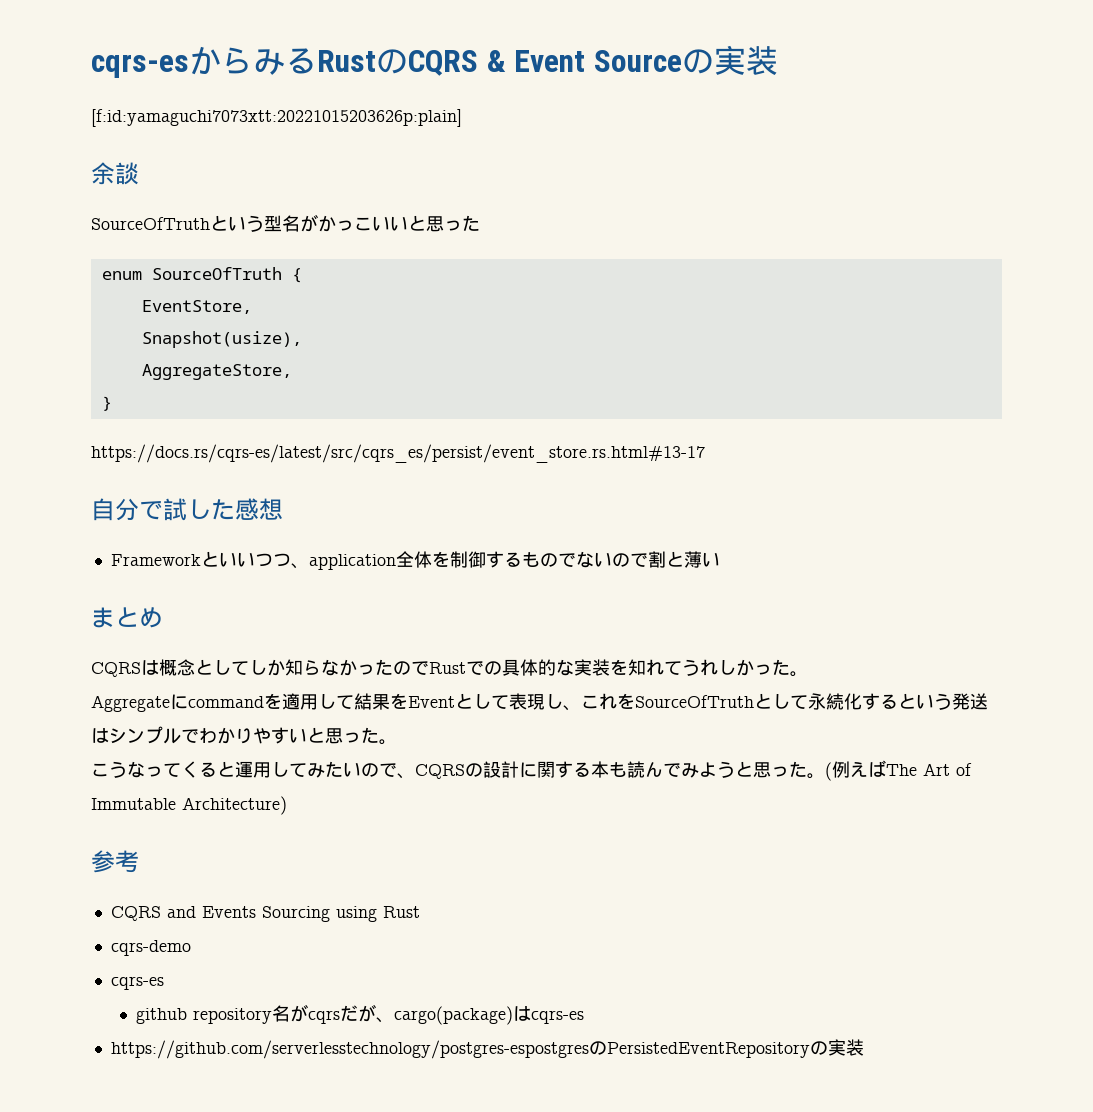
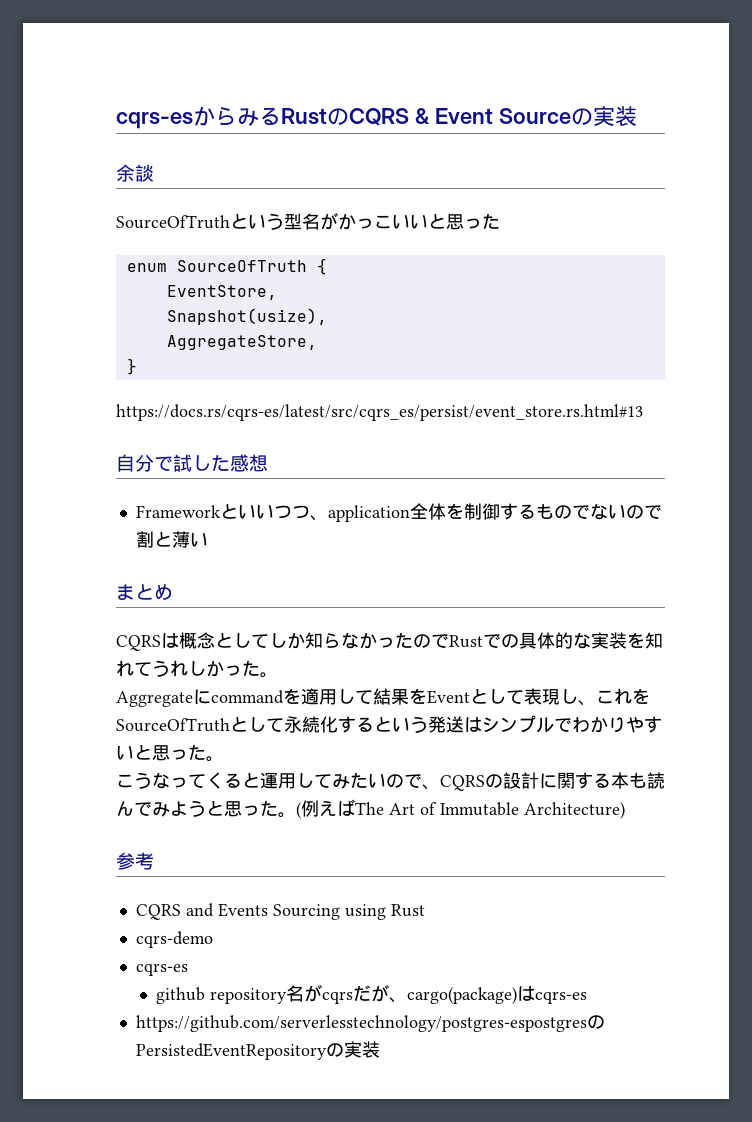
[91,109,462,127] // [f:id:yamaguchi7073xtt:20221015203626p:plain] -> (637, 116) none
[91,444,705,463] https://docs.rs/cqrs-es/latest/src/cqrs_es/persist/event_store.rs.html#13-17 -> [116,404,643,421] https://docs.rs/cqrs-es/latest/src/cqrs_es/persist/event_store.rs.html#13

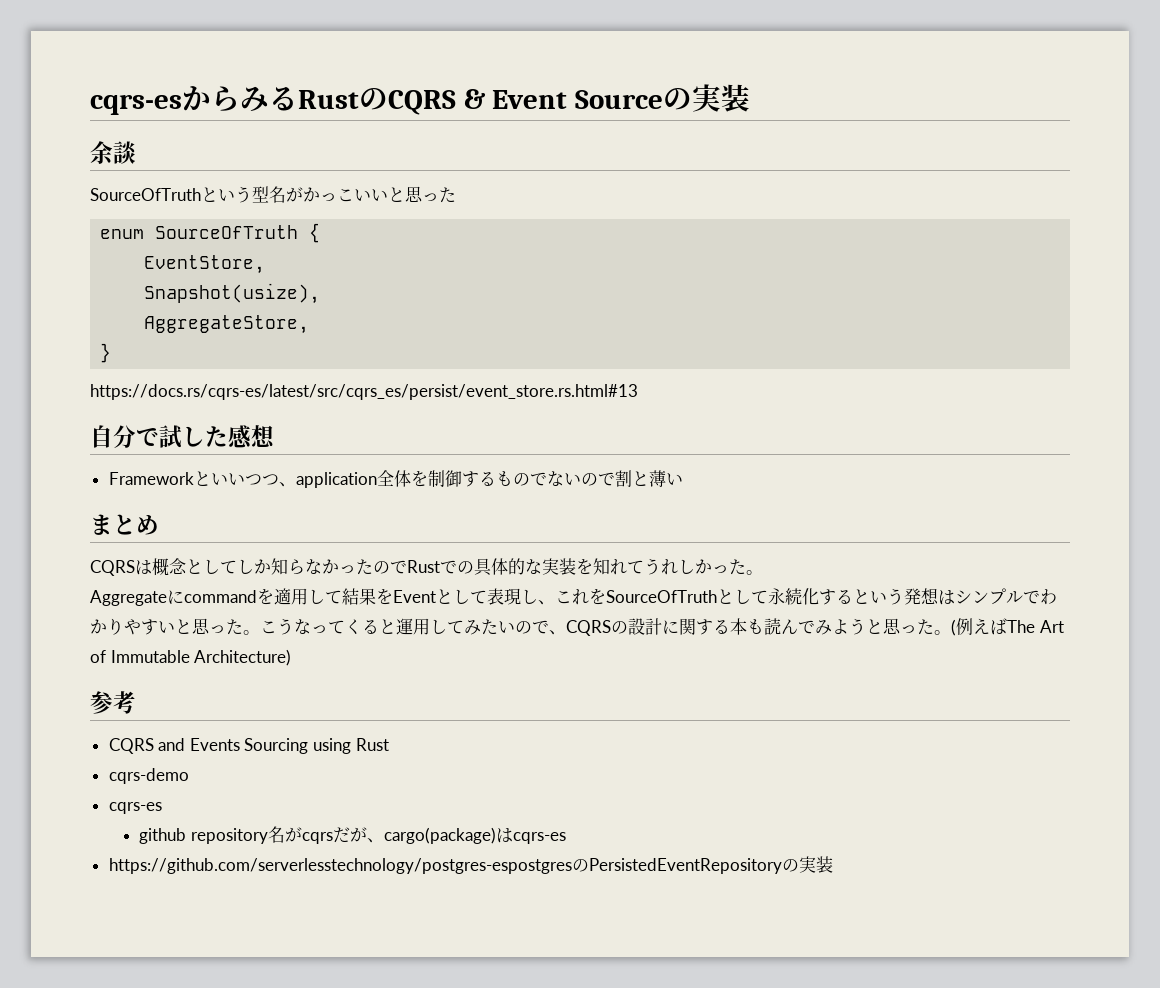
[446,716,464,733] 送 -> [921,588,939,605] 想
(224, 759) // -> (260, 632) none

